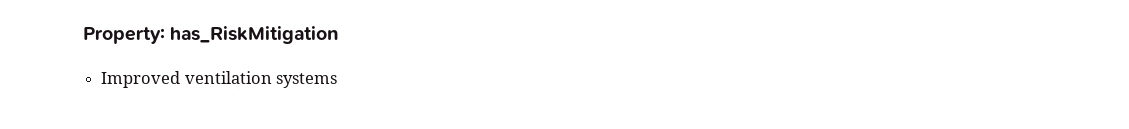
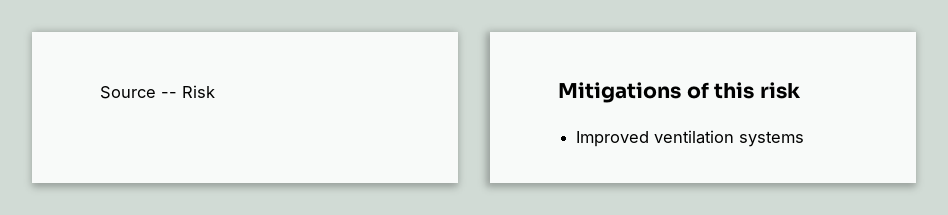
[83,26,340,44] Property: has_RiskMitigation -> [100,85,215,99] [558,82,801,103] Source -- Risk // Mitigations of this risk

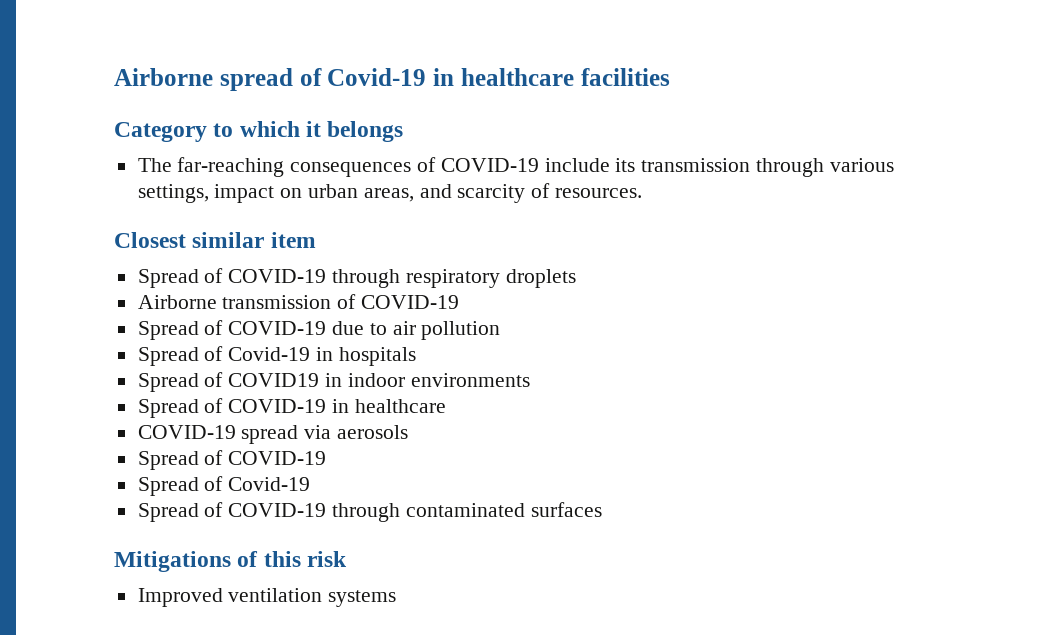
[100,85,215,99] Source -- Risk -> [114,68,670,91] [114,121,404,142] [137,157,894,177] [137,183,643,203] [114,232,316,248] [137,268,576,288] [137,294,460,309] [137,320,501,340] [137,346,416,366] [137,372,530,392] [137,398,446,418] [137,425,409,444] [137,450,327,470] [137,476,311,496] [137,502,602,522] Airborne spread of Covid-19 in healthcare facilities // Category to which it belongs // The far-reaching consequences of COVID-19 include its transmission through various settings, impact on urban areas, and scarcity of resources. // Closest similar item // Spread of COVID-19 through respiratory droplets // Airborne transmission of COVID-19 // Spread of COVID-19 due to air pollution // Spread of Covid-19 in hospitals // Spread of COVID19 in indoor environments // Spread of COVID-19 in healthcare // COVID-19 spread via aerosols // Spread of COVID-19 // Spread of Covid-19 // Spread of COVID-19 through contaminated surfaces

